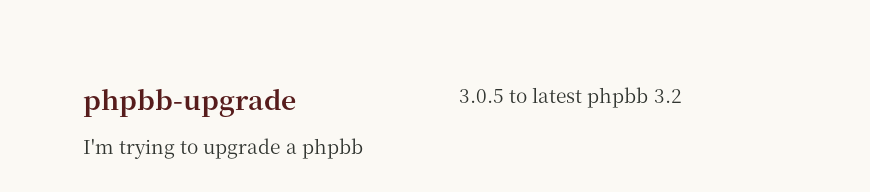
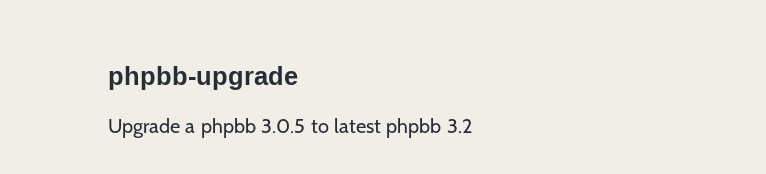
[83,138,281,159] I'm trying to upgrade -> [108,118,180,138] Upgrade

